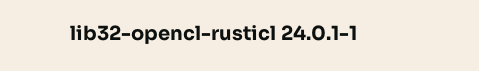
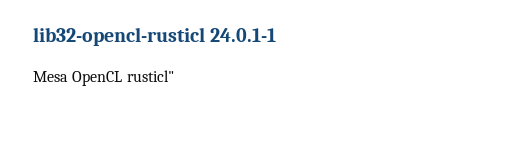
(358, 33) none -> [33,70,174,86] // Mesa OpenCL rusticl"

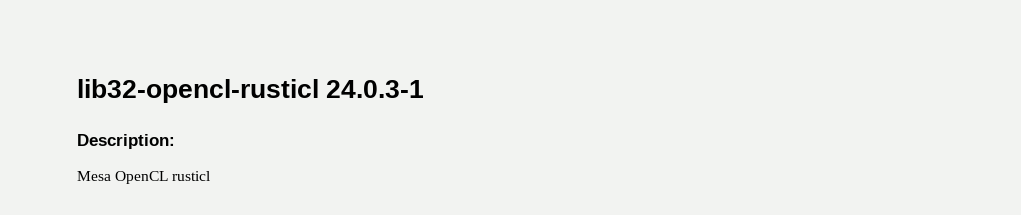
[210,28,277,42] 24.0.1-1 -> [326,80,425,98] [77,134,175,149] 24.0.3-1 // Description:
[126,70,174,82] rusticl" -> [172,171,211,181] rusticl

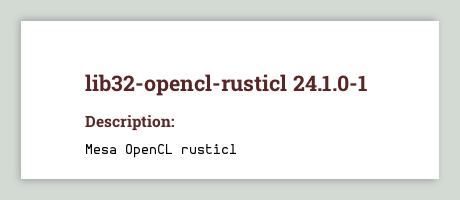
[326,80,425,98] 24.0.3-1 -> [292,75,368,92] 24.1.0-1

